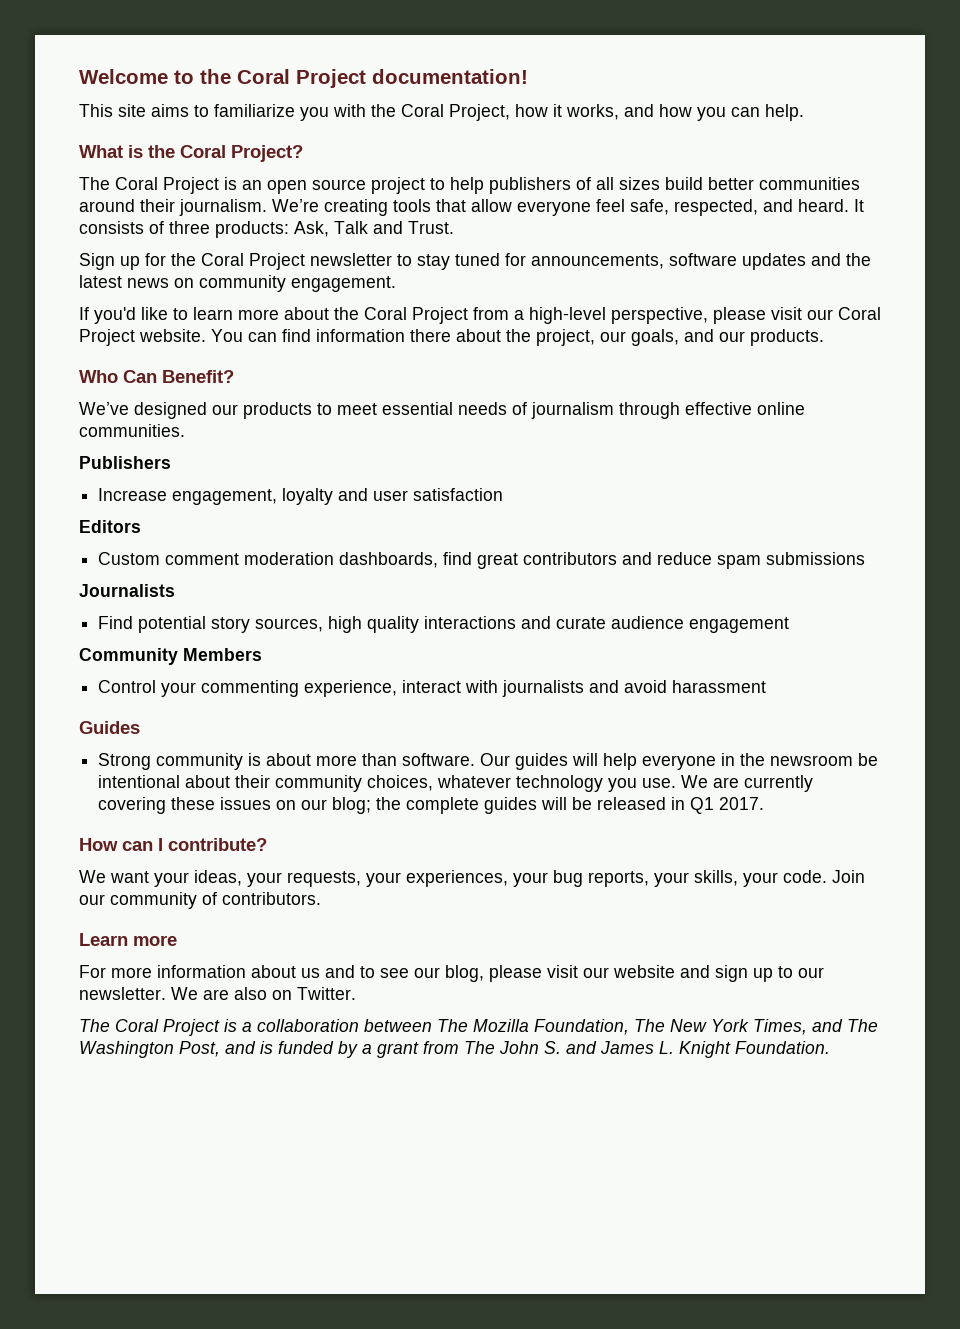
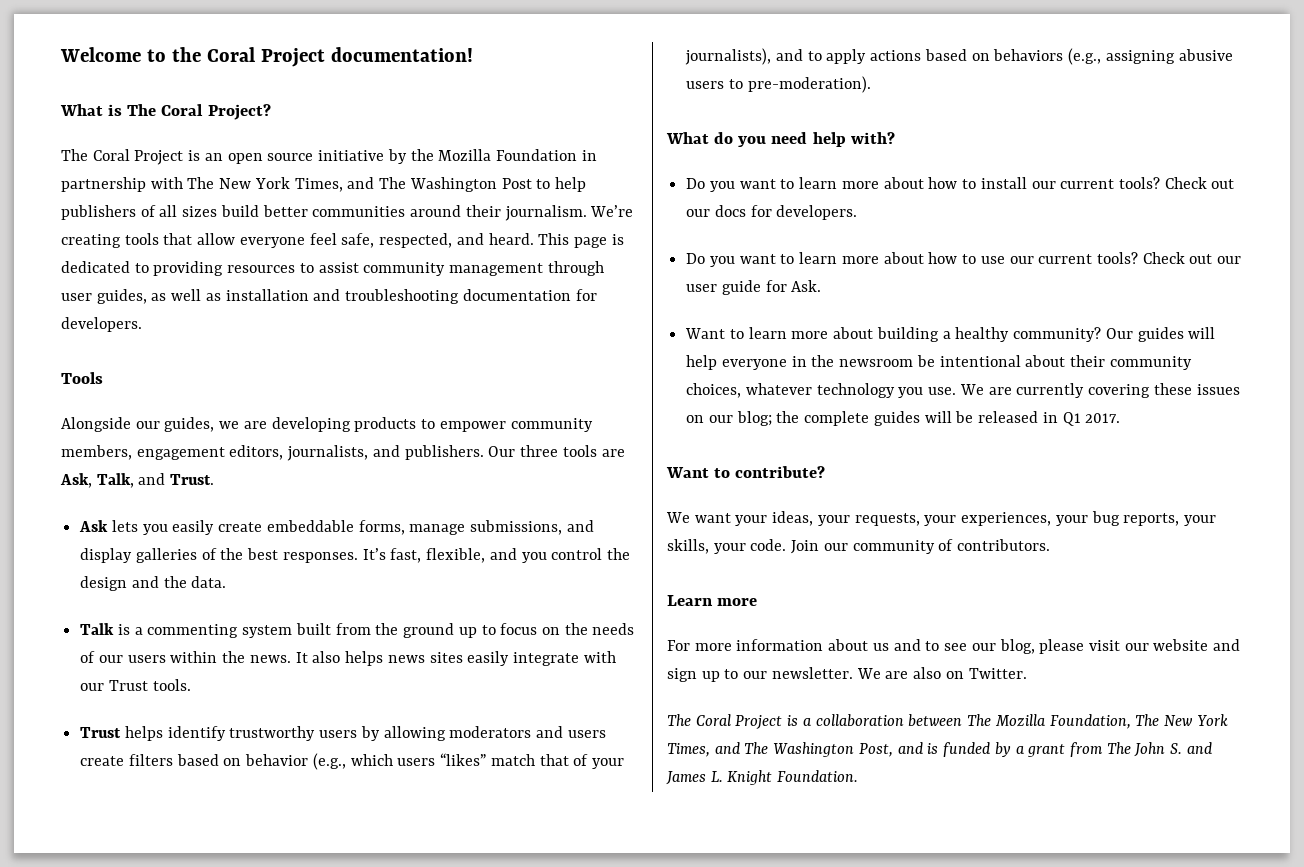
[79,104,804,121] // This site aims to familiarize you with the Coral Project, how it works, and how you can help. -> (473, 54) none
[148,145,175,158] the -> [127,104,157,116] The
[371,177,425,194] project -> [318,149,597,164] [61,177,532,192] initiative by the Mozilla Foundation in partnership with The New York Times, and The Washington Post
[854,199,864,212] [79,221,454,238] [79,253,871,270] [79,275,396,292] [79,307,881,324] [79,329,824,346] [79,370,234,383] [79,402,805,419] [79,424,185,437] [79,456,171,469] [98,488,504,505] [79,520,141,533] [98,552,866,569] [79,584,175,597] [98,616,790,633] [79,648,262,665] [98,680,767,697] [79,721,140,734] [98,753,476,770] It consists of three products: Ask, Talk and Trust. // Sign up for the Coral Project newsletter to stay tuned for announcements, software updates and the latest news on community engagement. // If you'd like to learn more about the Coral Project from a high-level perspective, please visit our Coral Project website. You can find information there about the project, our goals, and our products. // Who Can Benefit? // We’ve designed our products to meet essential needs of journalism through effective online communities. // Publishers // Increase engagement, loyalty and user satisfaction // Editors // Custom comment moderation dashboards, find great contributors and reduce spam submissions // Journalists // Find potential story sources, high quality interactions and curate audience engagement // Community Members // Control your commenting experience, interact with journalists and avoid harassment // Guides // Strong community is about more than software. -> [538,233,624,248] [61,261,604,276] [61,289,597,304] [61,317,142,332] [61,372,103,384] [61,417,593,432] [61,445,625,461] [60,473,215,488] [79,520,594,535] [80,548,630,563] [80,576,227,591] [80,623,635,638] [80,651,616,666] [80,679,191,691] [80,726,606,741] [80,753,624,770] [685,48,1233,65] [686,76,871,93] [666,132,895,147] [686,177,1235,192] [686,205,858,220] [686,252,1242,267] [686,280,822,295] [685,327,1102,342] This page is dedicated to providing resources to assist community management through user guides, as well as installation and troubleshooting documentation for developers. // Tools // Alongside our guides, we are developing products to empower community members, engagement editors, journalists, and publishers. Our three tools are Ask, Talk, and Trust. // Ask lets you easily create embeddable forms, manage submissions, and display galleries of the best responses. It’s fast, flexible, and you control the design and the data. // Talk is a commenting system built from the ground up to focus on the needs of our users within the news. It also helps news sites easily integrate with our Trust tools. // Trust helps identify trustworthy users by allowing moderators and users create filters based on behavior (e.g., which users “likes” match that of your journalists), and to apply actions based on behaviors (e.g., assigning abusive users to pre-moderation). // What do you need help with? // Do you want to learn more about how to install our current tools? Check out our docs for developers. // Do you want to learn more about how to use our current tools? Check out our user guide for Ask. // Want to learn more about building a healthy community?
[79,838,163,851] How can I -> [666,467,731,478] Want to

